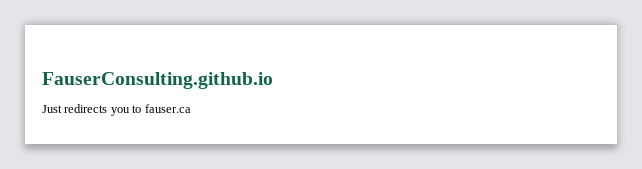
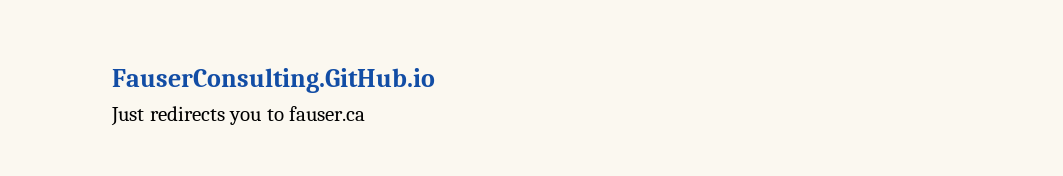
[42,72,273,89] FauserConsulting.github.io -> [112,68,435,93] FauserConsulting.GitHub.io

